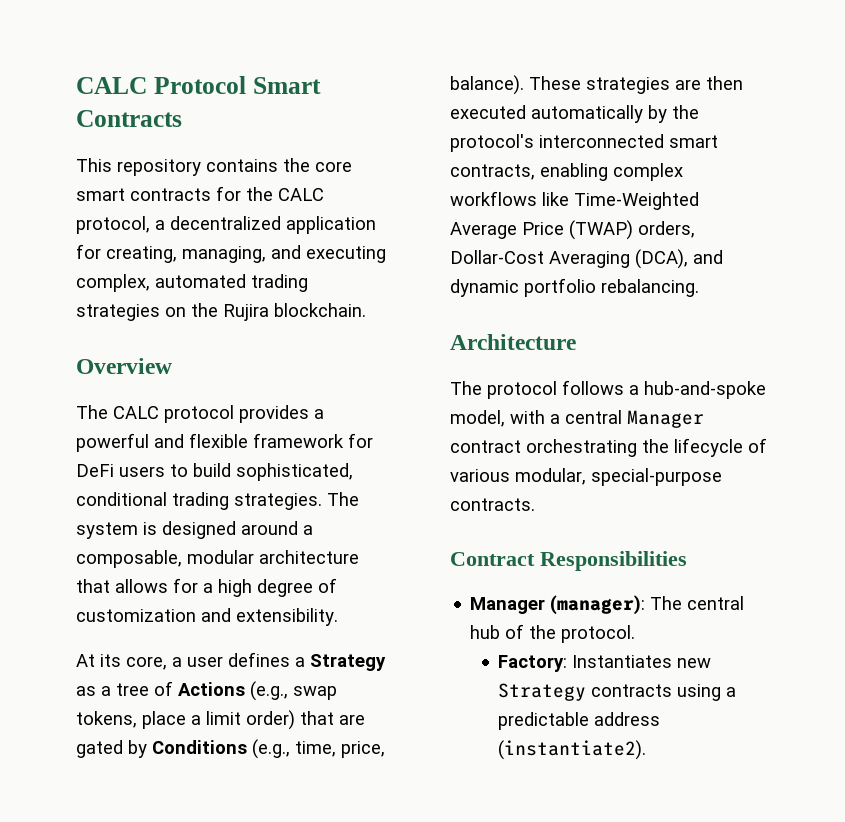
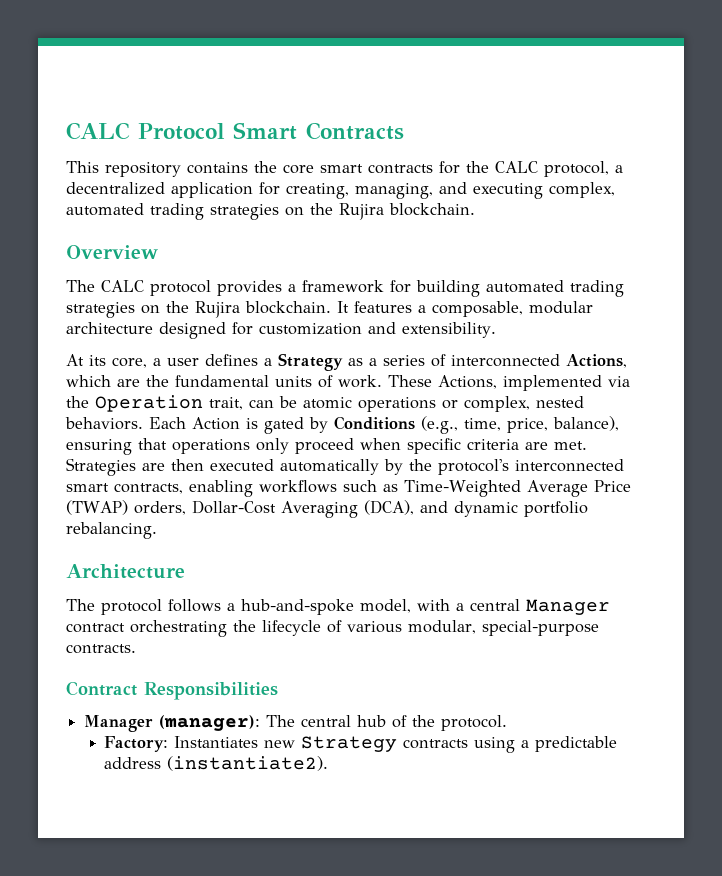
[76,433,373,452] [76,463,353,481] [76,492,359,510] [76,521,313,539] [76,550,359,568] [76,578,337,597] powerful and flexible framework for DeFi users to build sophisticated, conditional trading strategies. The system is designed around a composable, modular architecture that allows for a high degree of -> [302,280,624,297] [66,301,593,318] [66,322,253,339] framework for building automated trading strategies on the Rujira blockchain. It features a composable, modular architecture designed for
[116,681,337,701] [76,710,365,730] tree of Actions (e.g., swap tokens, place a limit order) that are -> [383,354,627,368] [66,375,630,391] [66,395,584,412] [65,417,258,430] series of interconnected Actions, which are the fundamental units of work. These Actions, implemented via the Operation trait, can be atomic operations or complex, nested behaviors. Each Action is
[450,75,670,95] balance). These strategies -> [553,416,619,431] [66,438,587,455] [66,458,136,476] balance), ensuring that operations only proceed when specific criteria are met. Strategies
[613,163,683,181] [450,191,569,206] complex workflows like -> [259,480,398,493] workflows such as

